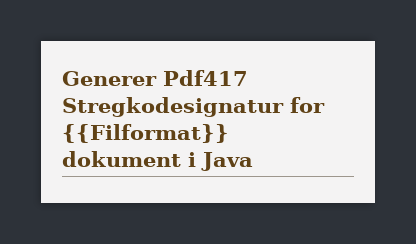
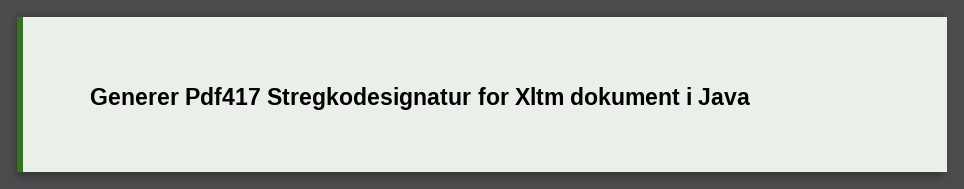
[62,124,229,143] {{Filformat}} -> [514,87,564,105] Xltm

